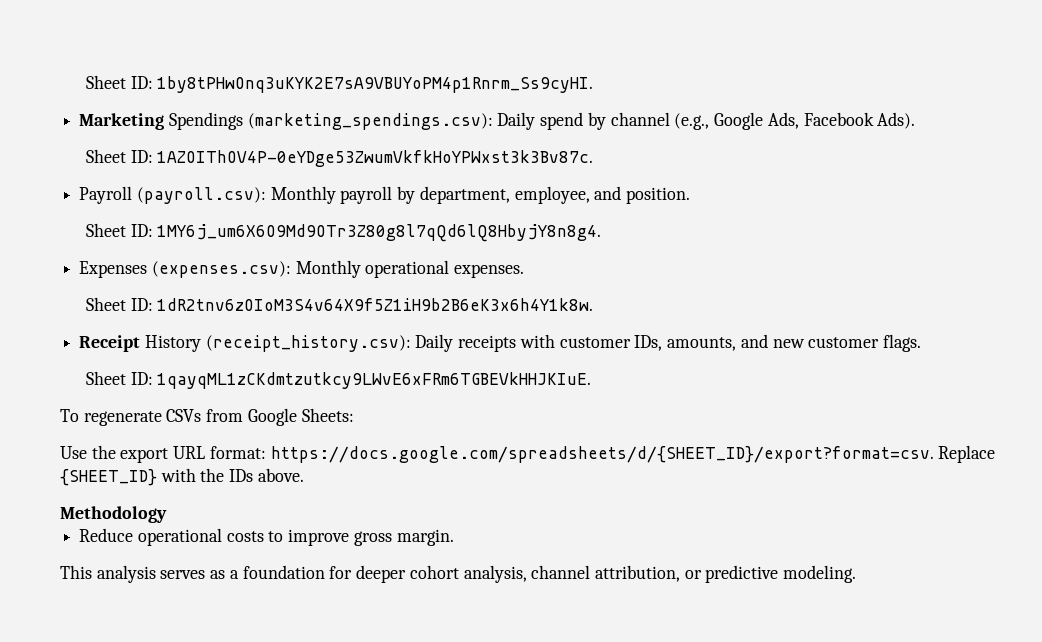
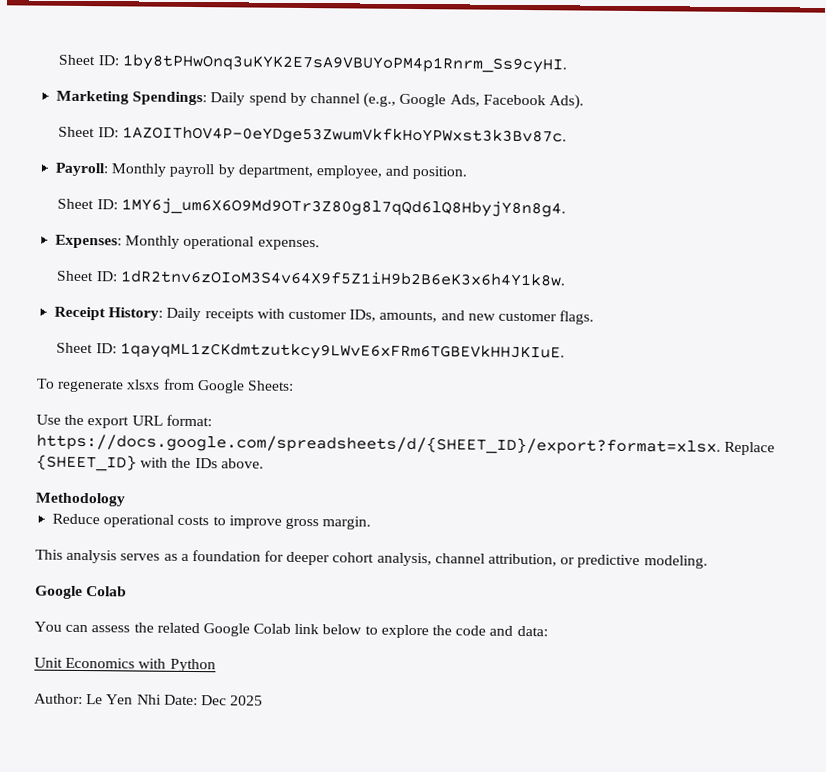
[168,112,493,130] Spendings (marketing_spendings.csv): -> [132,91,208,106] Spendings:
[79,186,266,204] Payroll (payroll.csv): -> [55,162,110,177] Payroll:
[79,261,291,278] Expenses (expenses.csv): -> [55,234,123,249] Expenses:
[144,335,411,352] History (receipt_history.csv): -> [108,307,164,321] History:
[166,409,202,422] CSVs -> [126,379,161,390] xlsxs
[270,446,934,463] https://docs.google.com/spreadsheets/d/{SHEET_ID}/export?format=csv. -> [36,433,721,456] https://docs.google.com/spreadsheets/d/{SHEET_ID}/export?format=xlsx.
(857, 574) none -> [35,585,128,600] [34,621,548,639] [34,657,216,673] [34,693,264,706] // Google Colab // You can assess the related Google Colab link below to explore the code and data: // Unit Economics with Python // Author: Le Yen Nhi Date: Dec 2025

